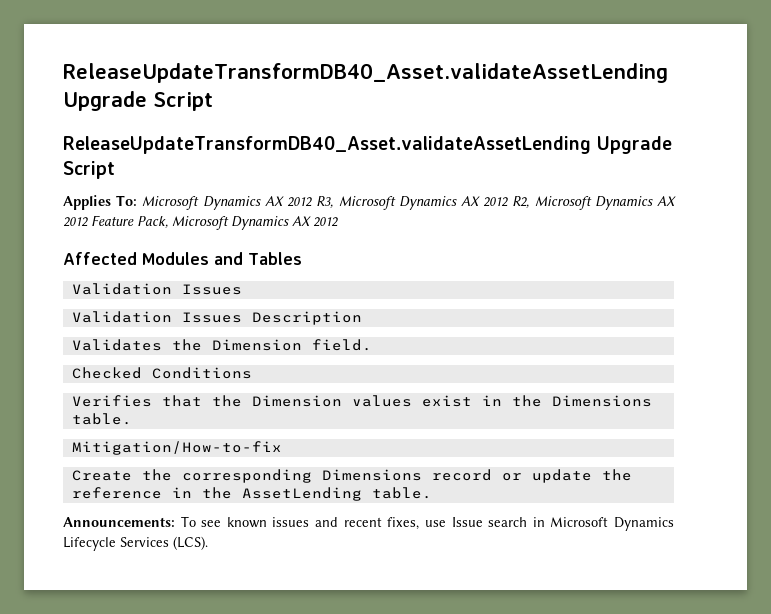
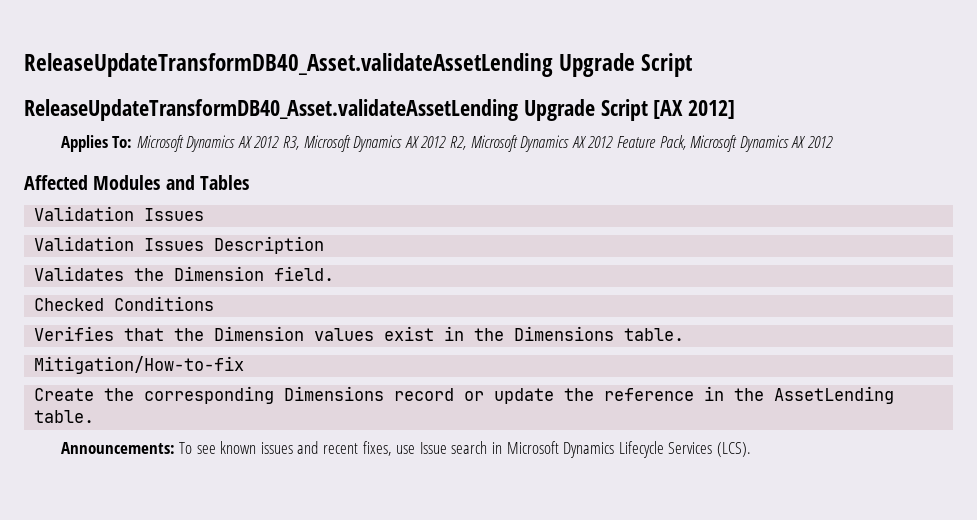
(115, 170) none -> [653,100,736,119] [AX 2012]

